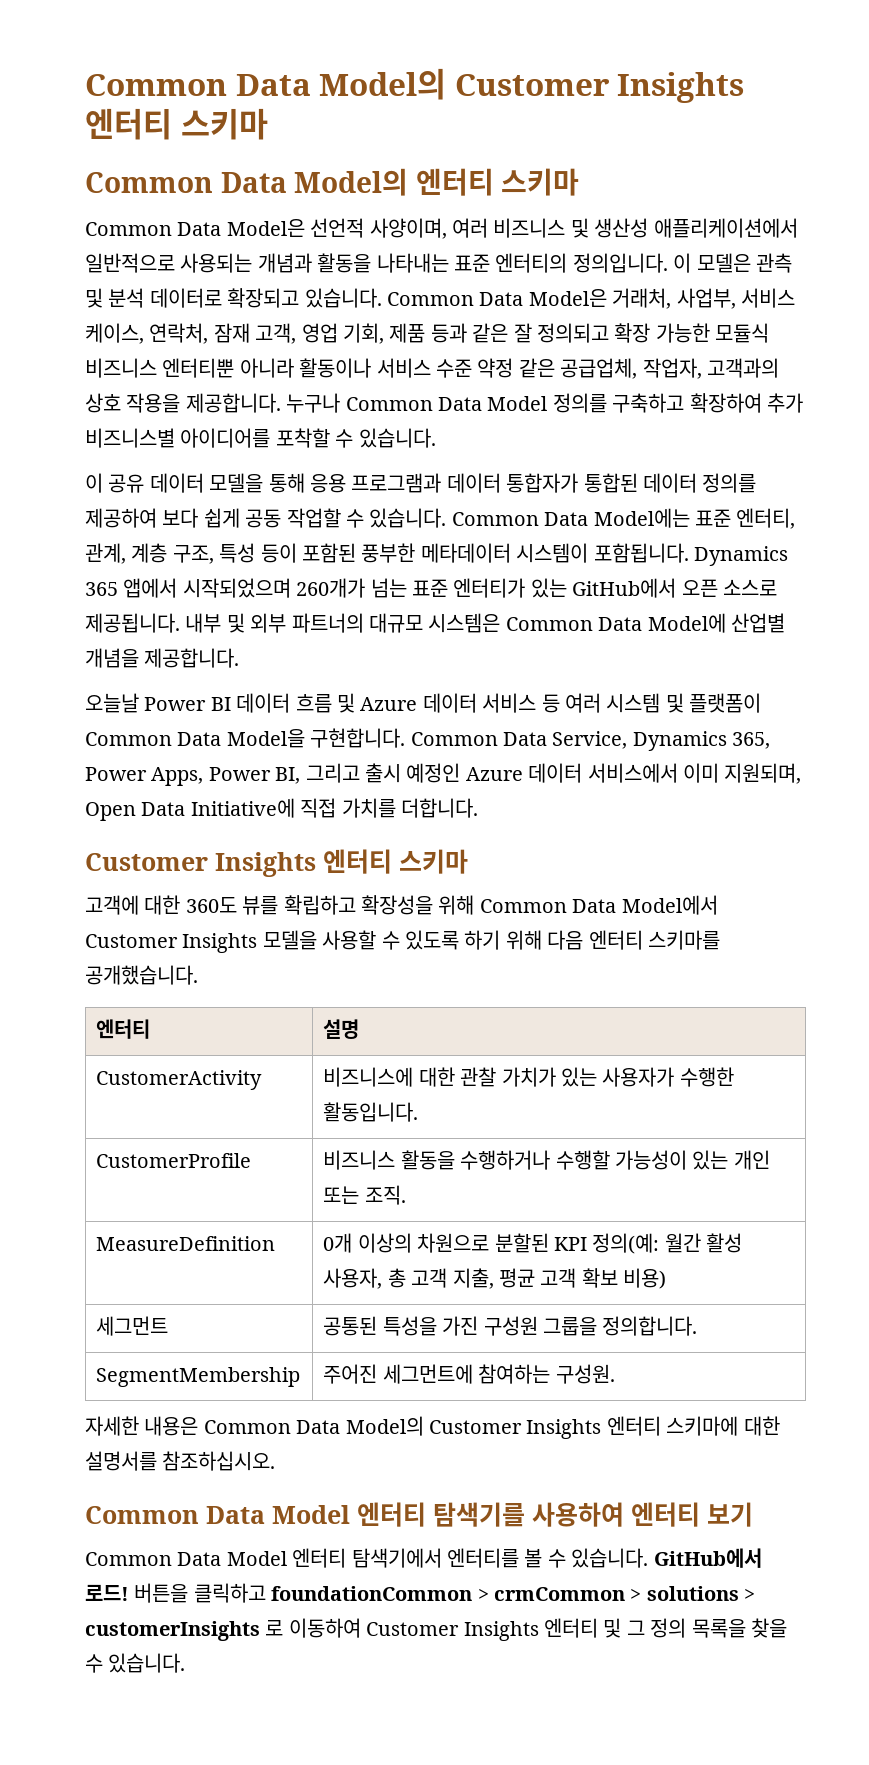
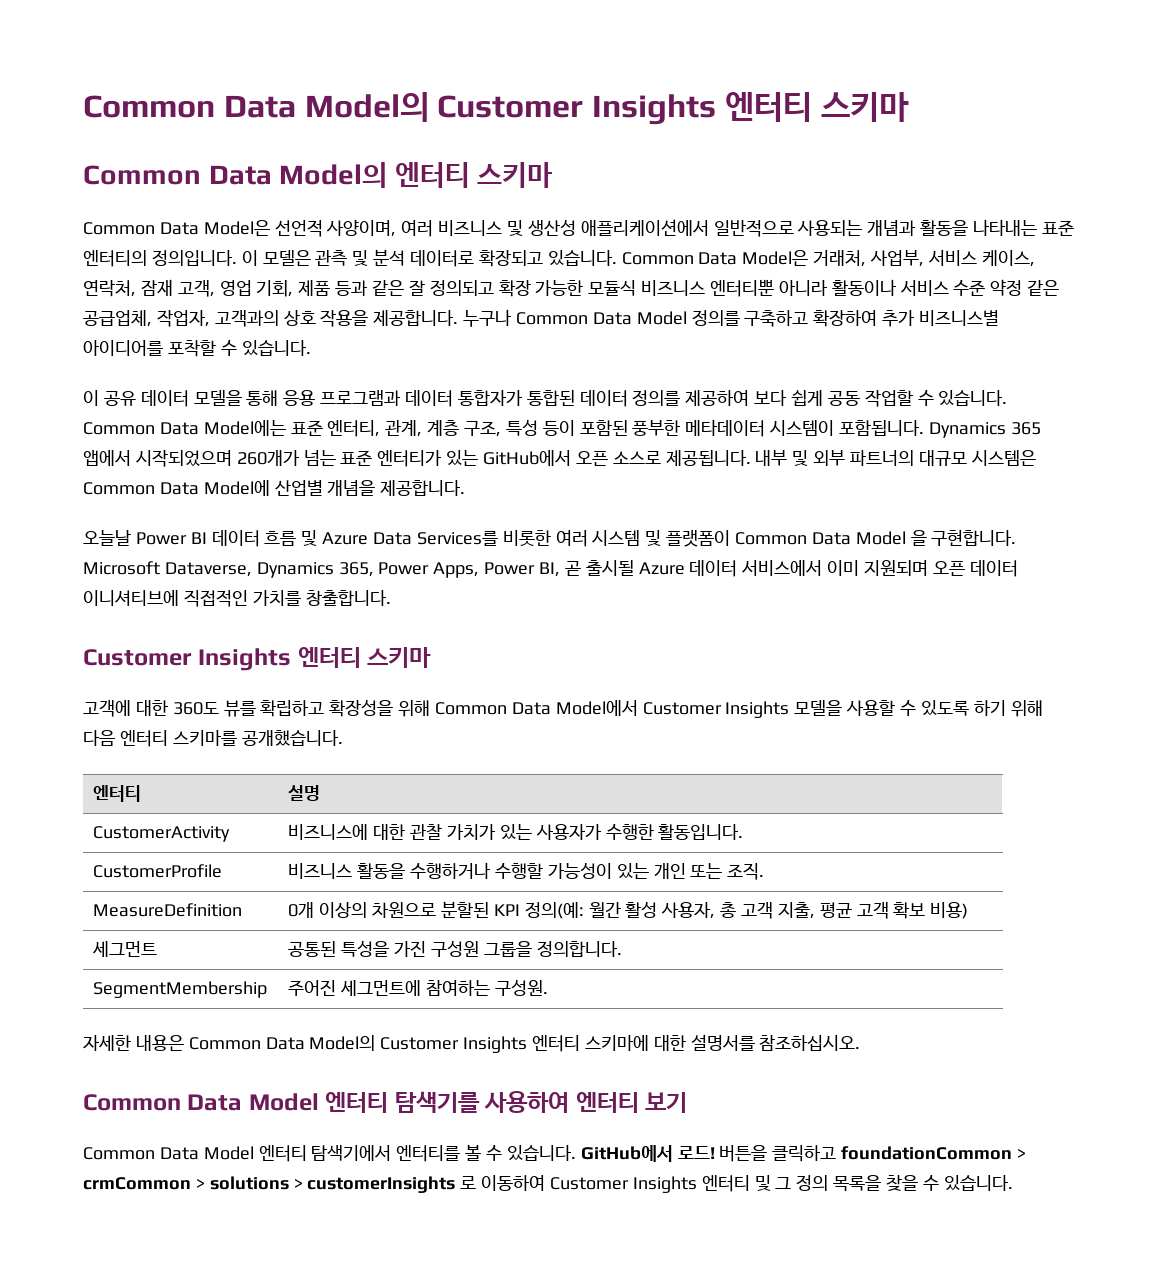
[422,693,560,713] 데이터 서비스 등 -> [373,530,551,546] Data Services를 비롯한
[226,728,628,749] Model을 구현합니다. Common Data Service, -> [855,529,1017,546] [83,561,252,577] Model 을 구현합니다. Microsoft Dataverse,
[305,763,461,783] 그리고 출시 예정인 -> [564,560,634,576] 곧 출시될
[724,763,802,784] [85,798,478,821] 지원되며, Open Data Initiative에 직접 가치를 더합니다. -> [864,560,1018,577] [83,590,391,607] 지원되며 오픈 데이터 이니셔티브에 직접적인 가치를 창출합니다.

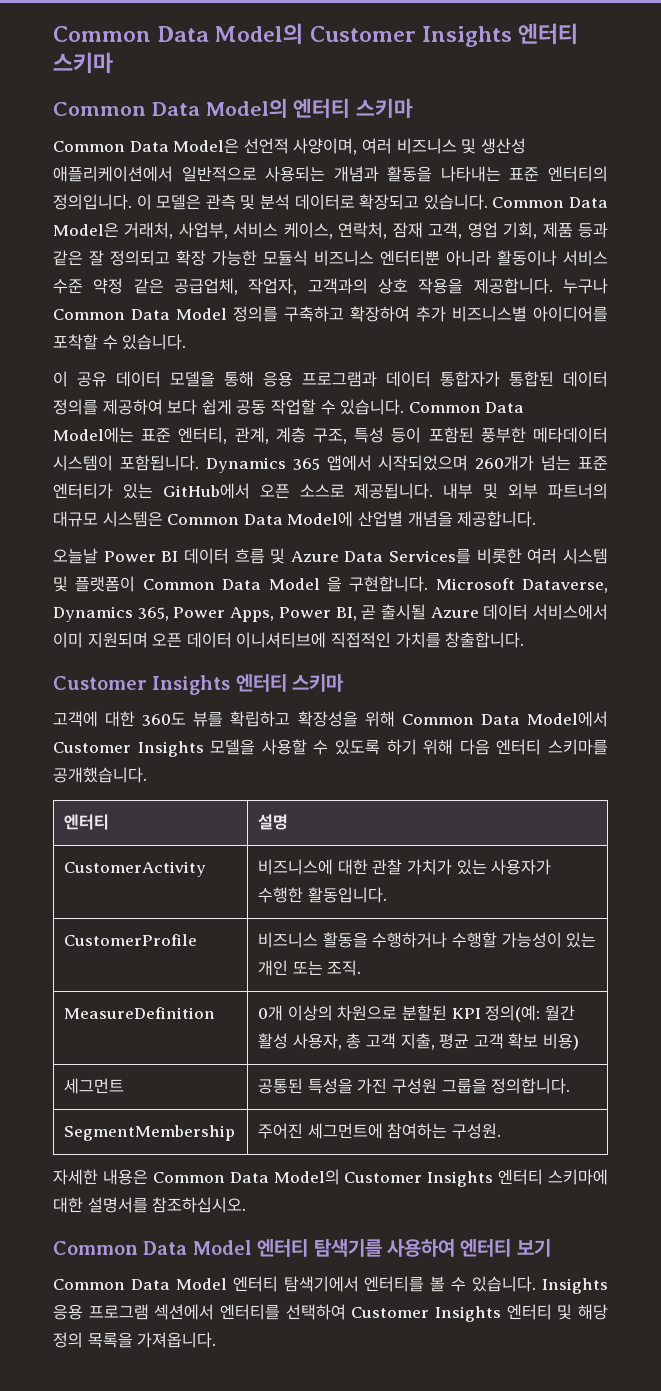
[580,1145,1027,1162] [83,1175,546,1193] GitHub에서 로드! 버튼을 클릭하고 foundationCommon > crmCommon > solutions > customerInsights 로 이동하여 -> [541,1278,608,1294] [53,1304,346,1320] Insights 응용 프로그램 섹션에서 엔터티를 선택하여
[775,1177,792,1189] 그 -> [578,1304,608,1320] 해당
[886,1175,1013,1191] 찾을 수 있습니다. -> [137,1332,217,1348] 가져옵니다.

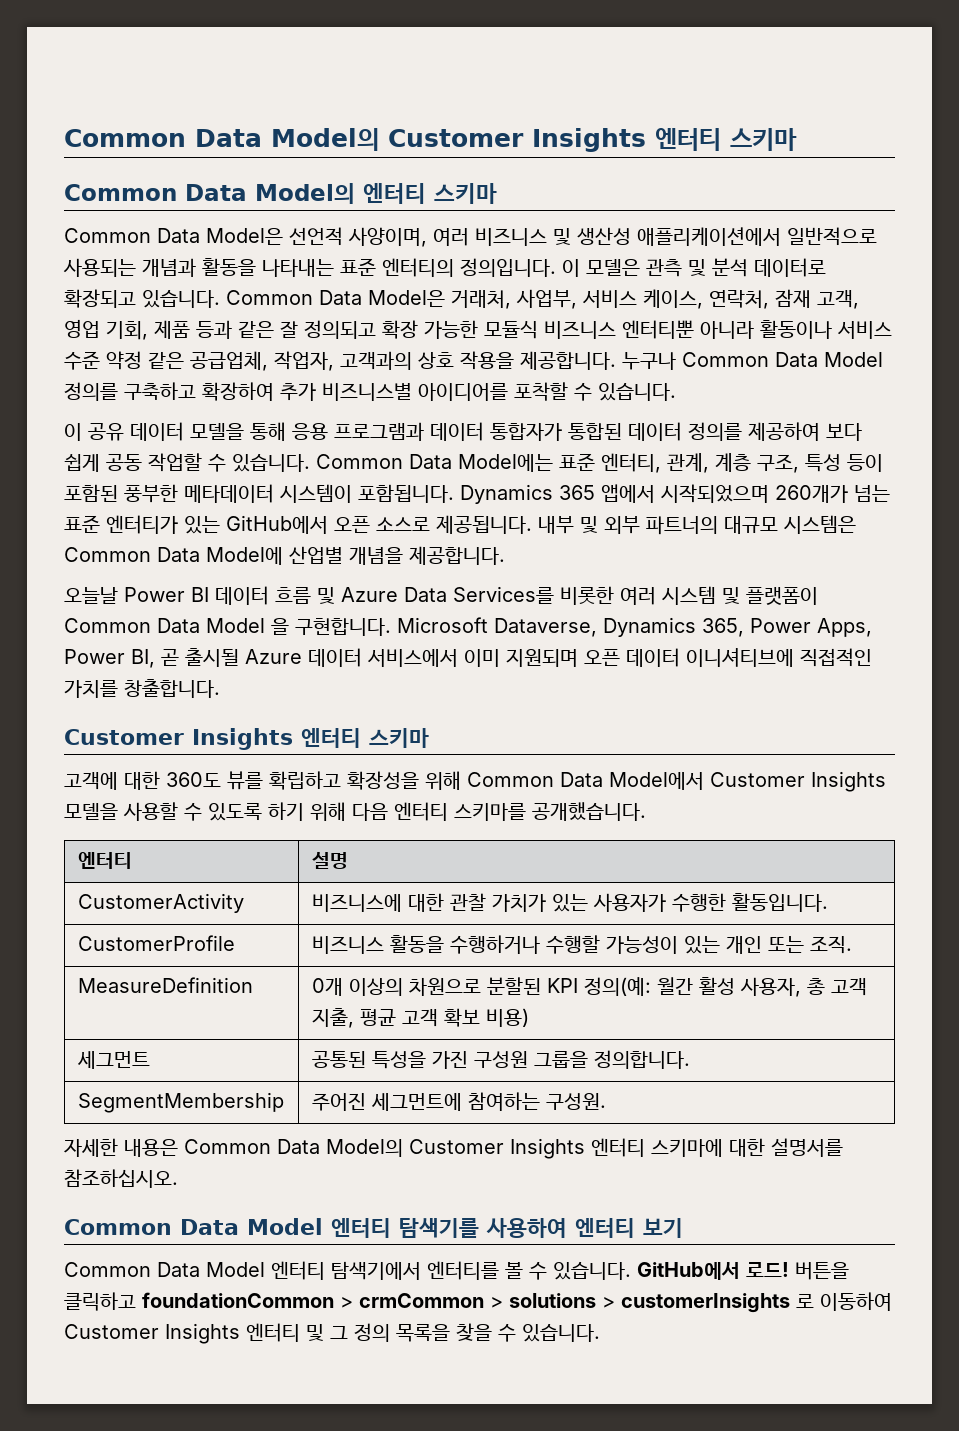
[541,1278,608,1294] [53,1304,346,1320] Insights 응용 프로그램 섹션에서 엔터티를 선택하여 -> [637,1262,849,1280] [64,1292,892,1313] GitHub에서 로드! 버튼을 클릭하고 foundationCommon > crmCommon > solutions > customerInsights 로 이동하여
[578,1304,608,1320] 해당 -> [330,1326,348,1339] 그
[137,1332,217,1348] 가져옵니다. -> [456,1323,600,1342] 찾을 수 있습니다.

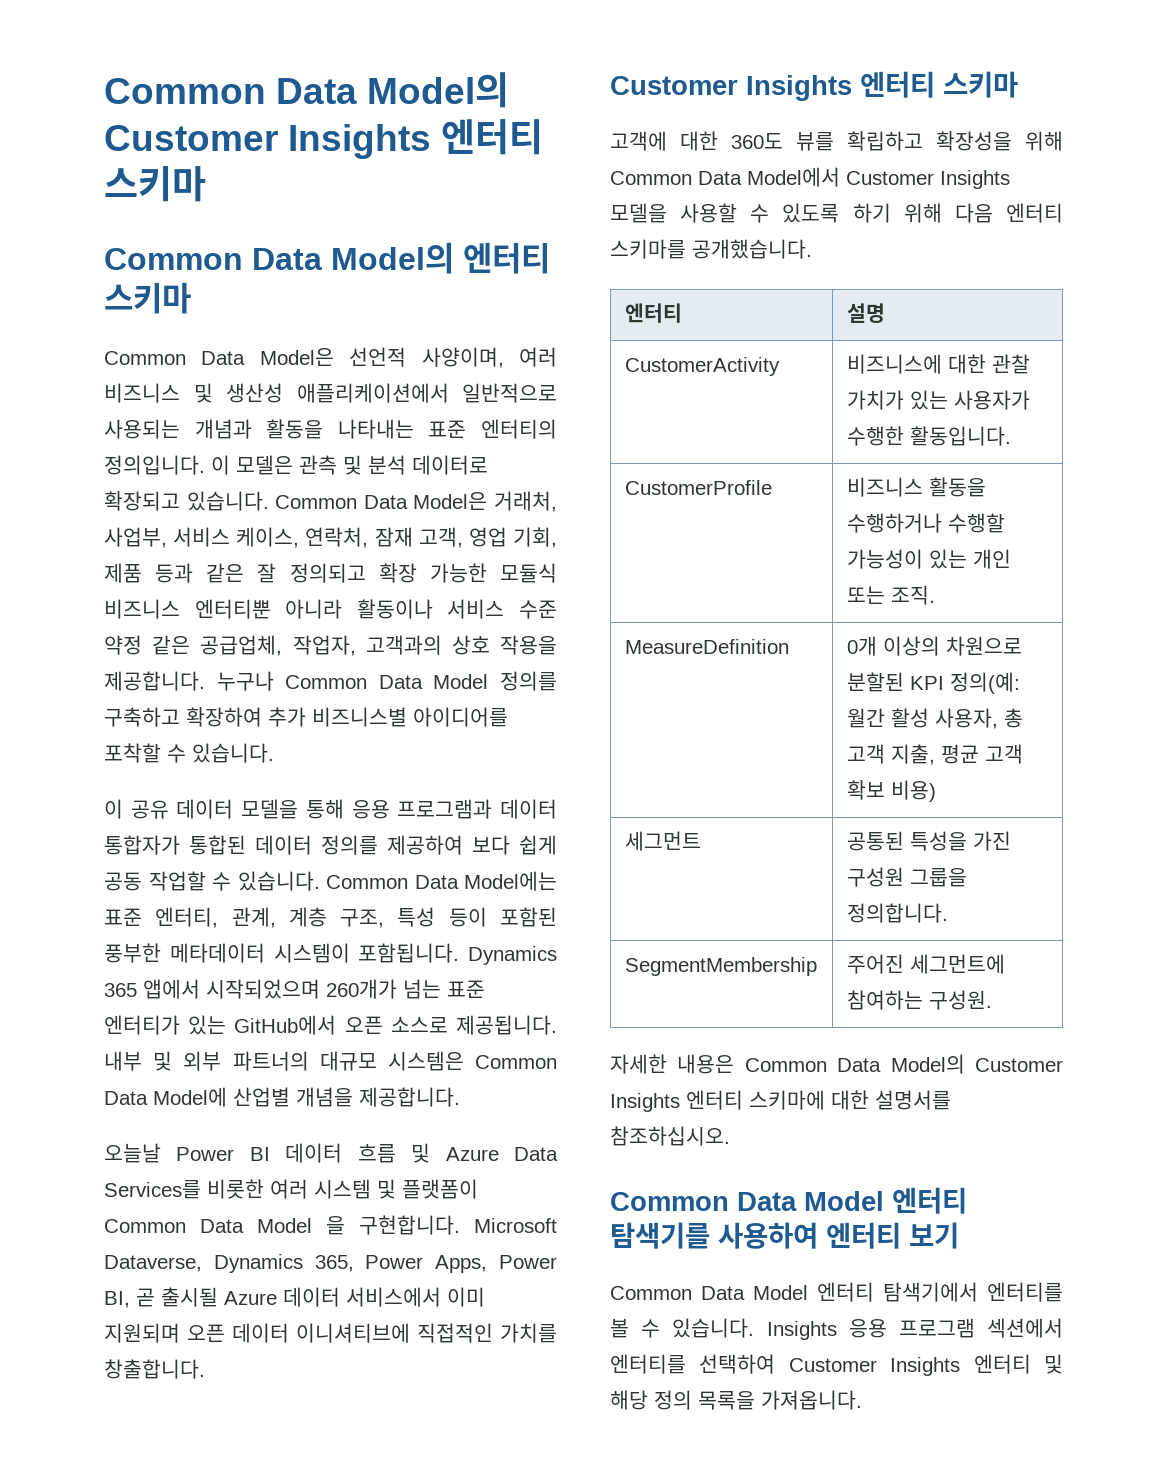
[637,1262,849,1280] [64,1292,892,1313] GitHub에서 로드! 버튼을 클릭하고 foundationCommon > crmCommon > solutions > customerInsights 로 이동하여 -> [766,1318,1063,1340] [610,1354,776,1374] Insights 응용 프로그램 섹션에서 엔터티를 선택하여
[330,1326,348,1339] 그 -> [610,1390,648,1410] 해당
[456,1323,600,1342] 찾을 수 있습니다. -> [761,1390,862,1410] 가져옵니다.

